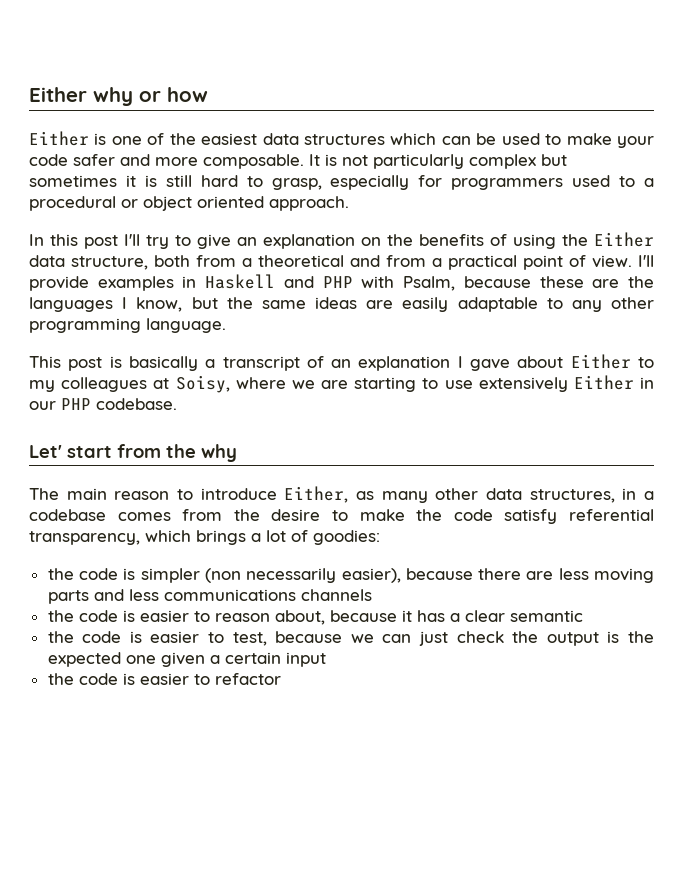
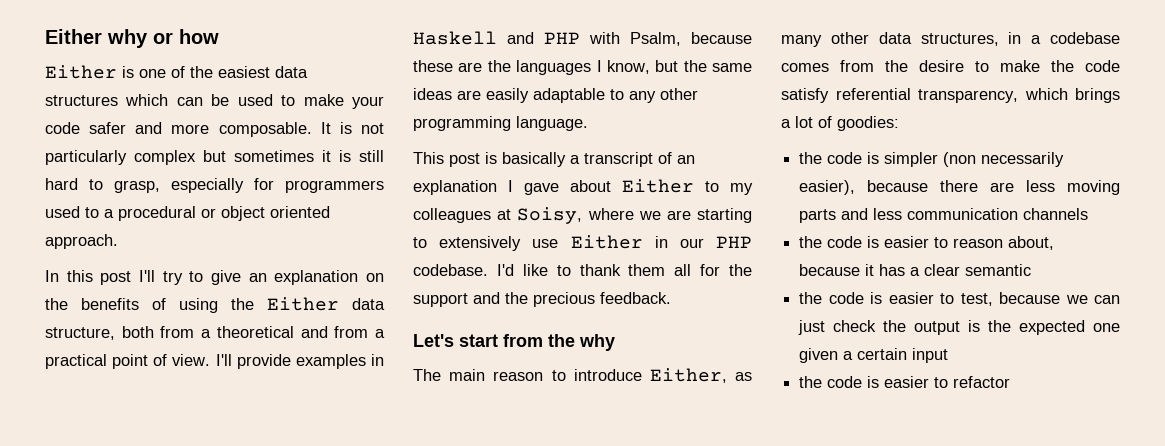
[444,377,568,392] use extensively -> [439,236,559,251] extensively use
[29,445,62,458] // Let' -> [496,264,752,276] [413,292,671,307] [413,334,454,347] I'd like to thank them all for the support and the precious feedback. // Let's
[163,589,296,601] communications -> [907,208,1019,220] communication

